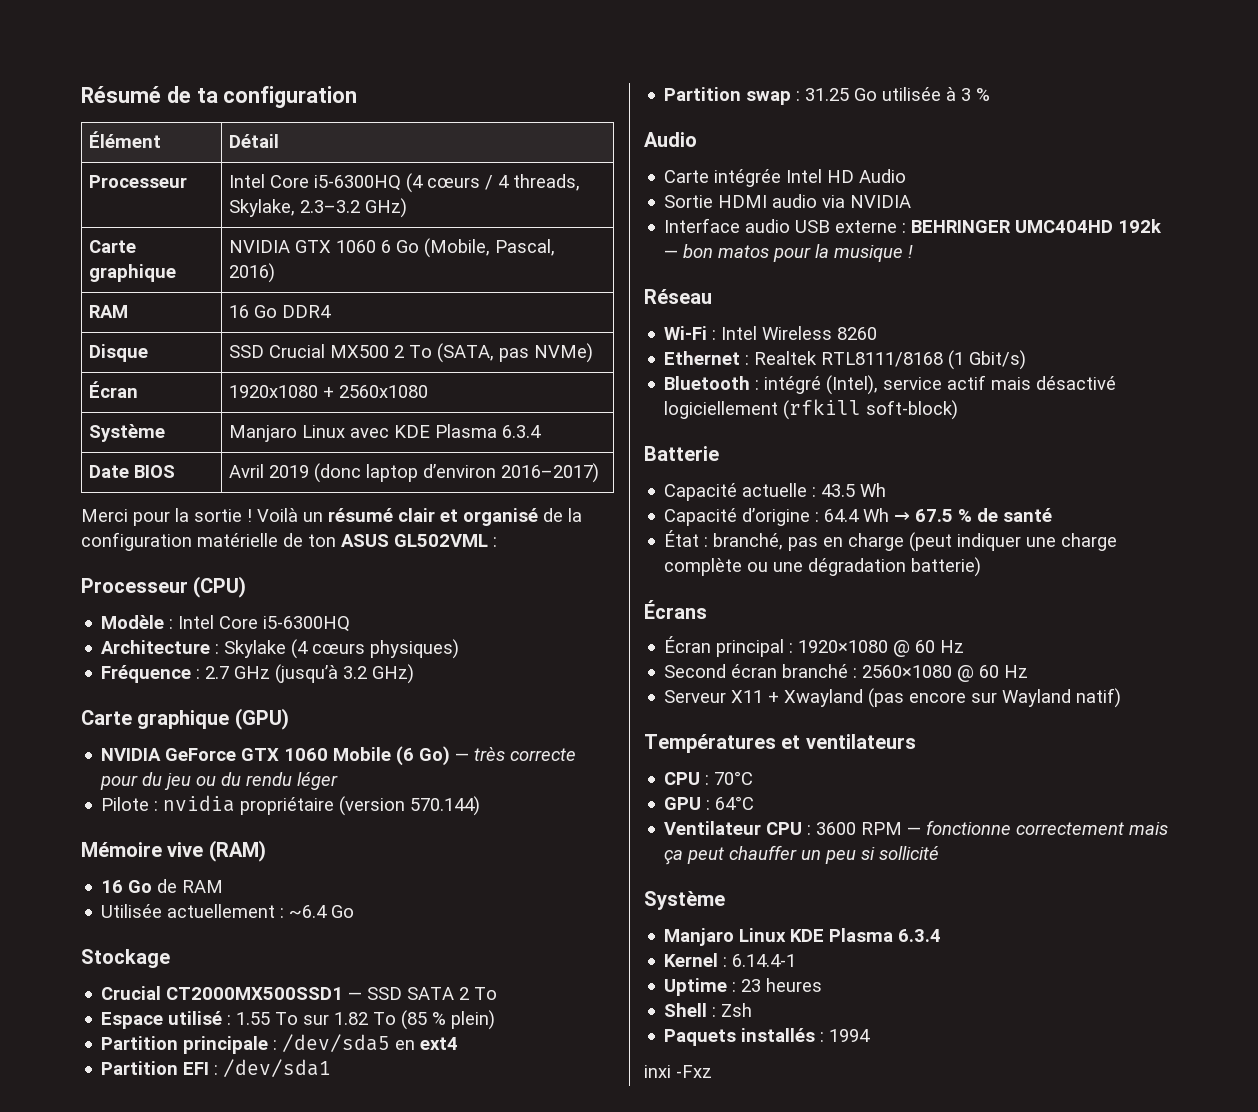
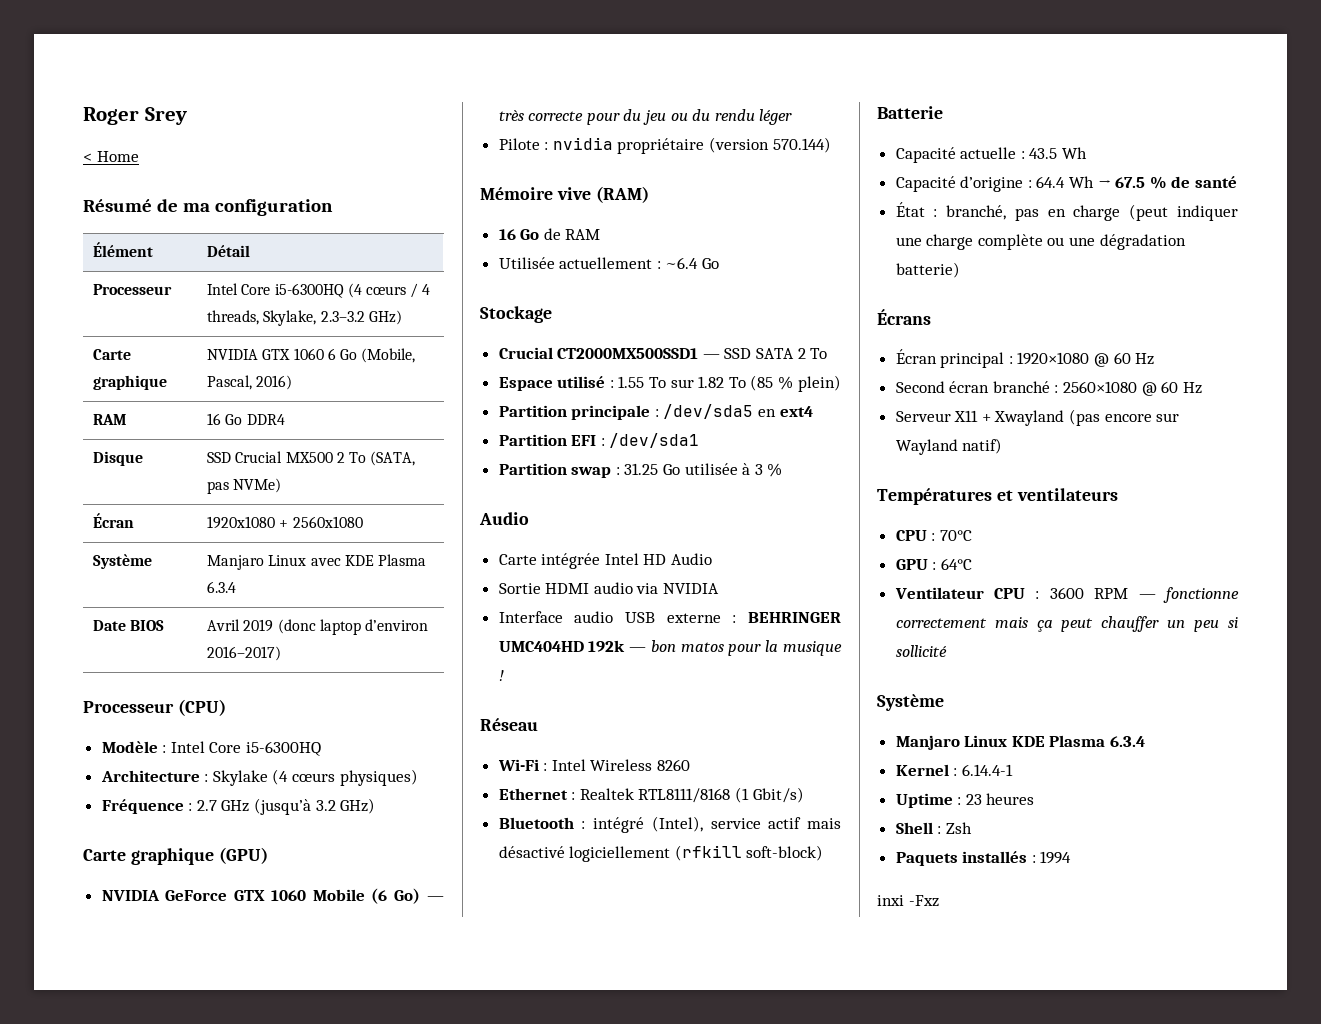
(81, 94) none -> [83,107,187,125] [83,151,139,162] Roger Srey // < Home //
[196,88,218,103] ta -> [182,203,210,212] ma
[81,508,582,526] [81,532,497,551] // Merci pour la sortie ! Voilà un résumé clair et organisé de la configuration matérielle de ton ASUS GL502VML : -> (282, 653) none

